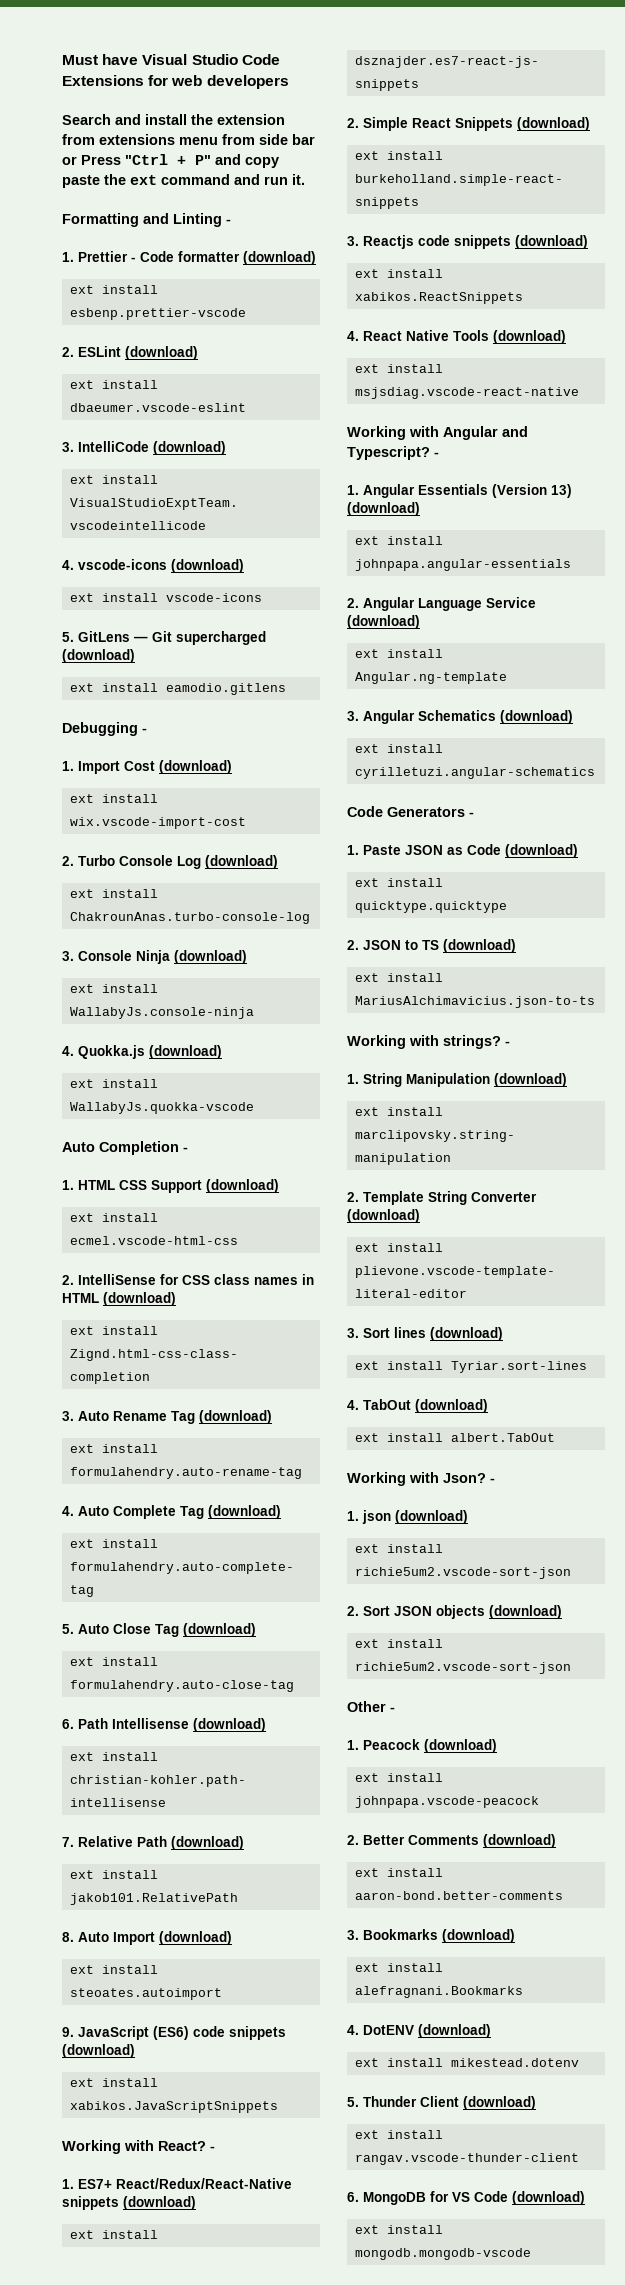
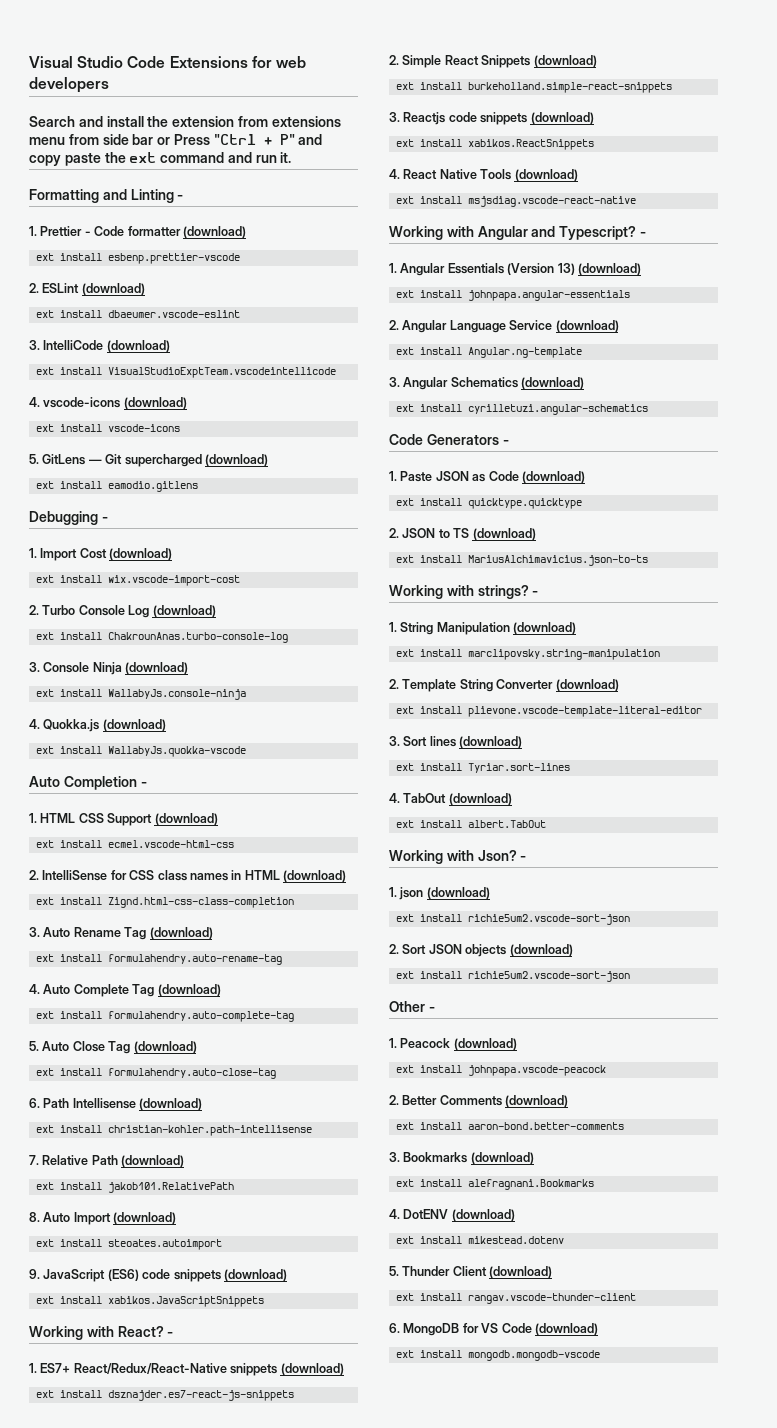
[62,54,139,65] Must have -> (29, 62) none

